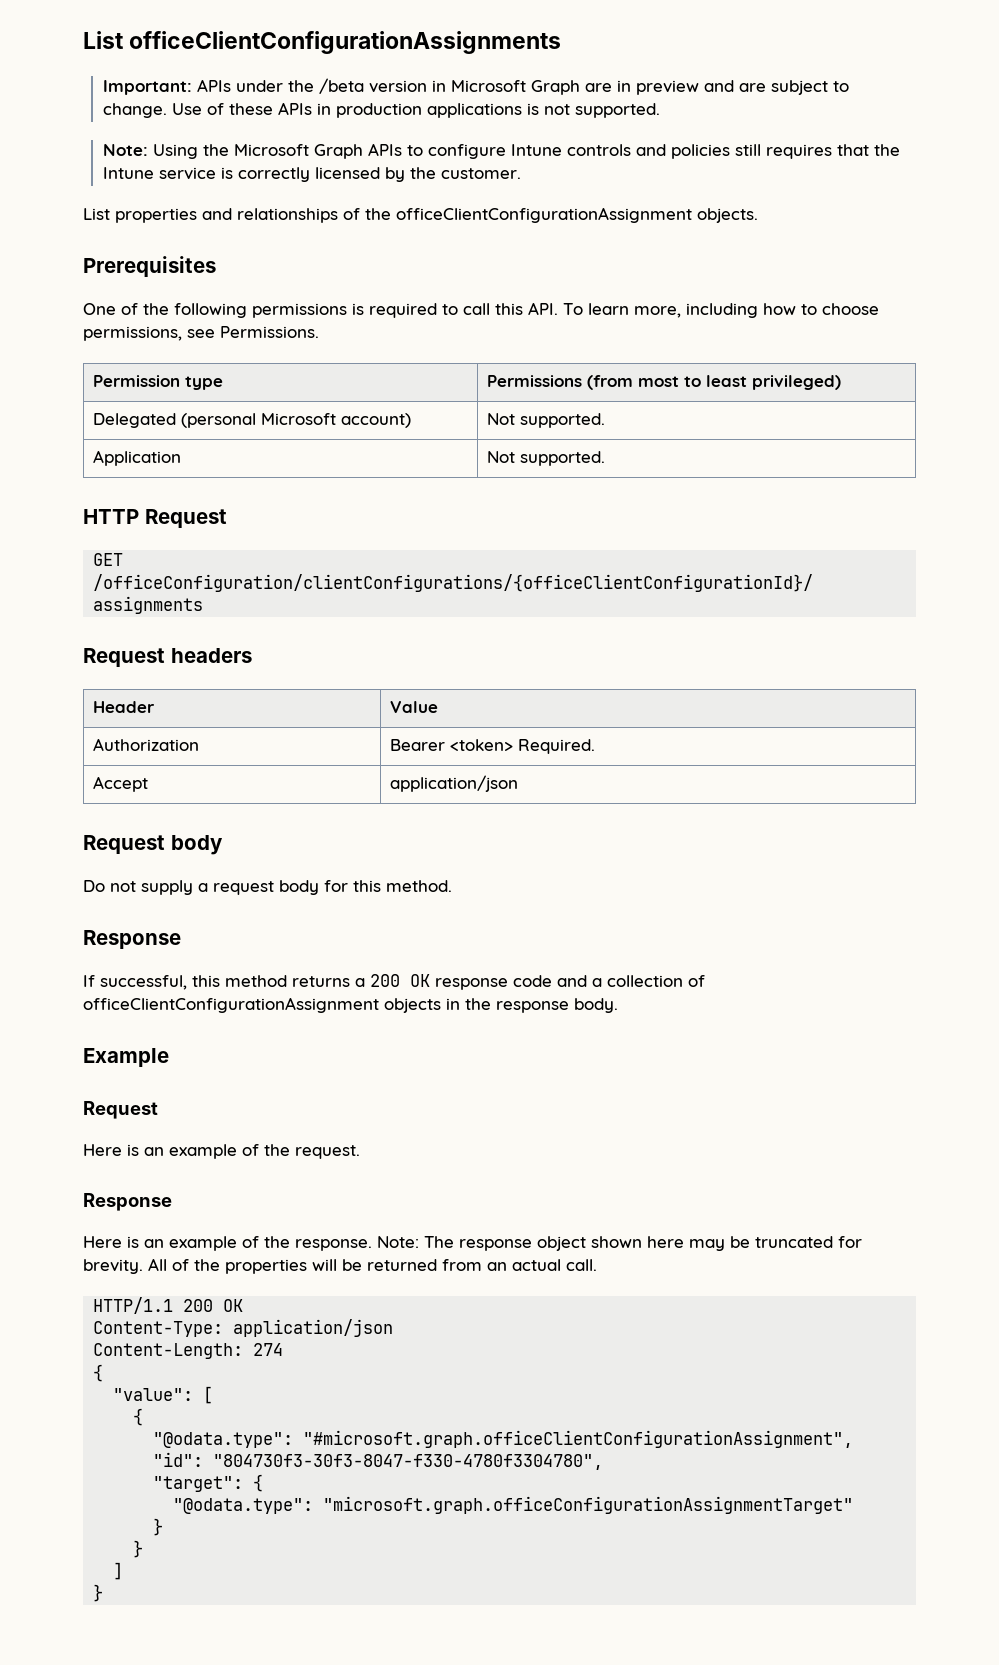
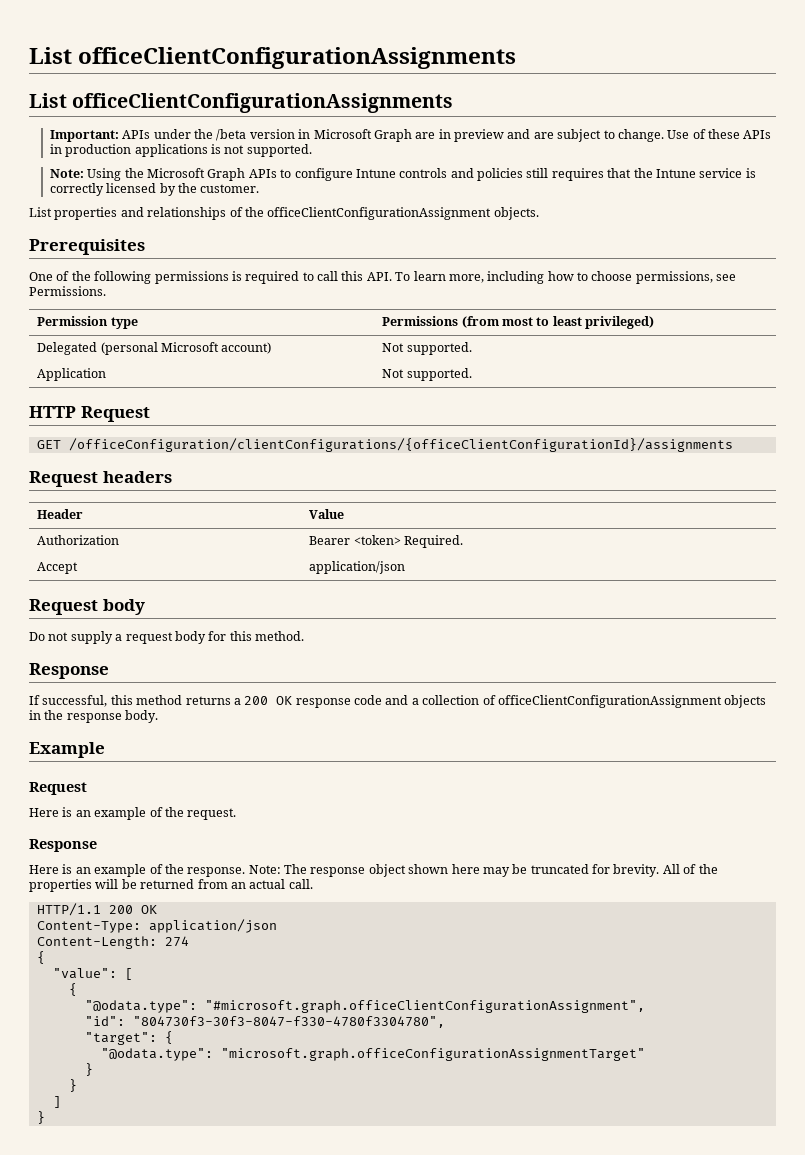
[83,31,562,54] List officeClientConfigurationAssignments -> [29,47,517,69] [29,93,454,113] List officeClientConfigurationAssignments // List officeClientConfigurationAssignments

